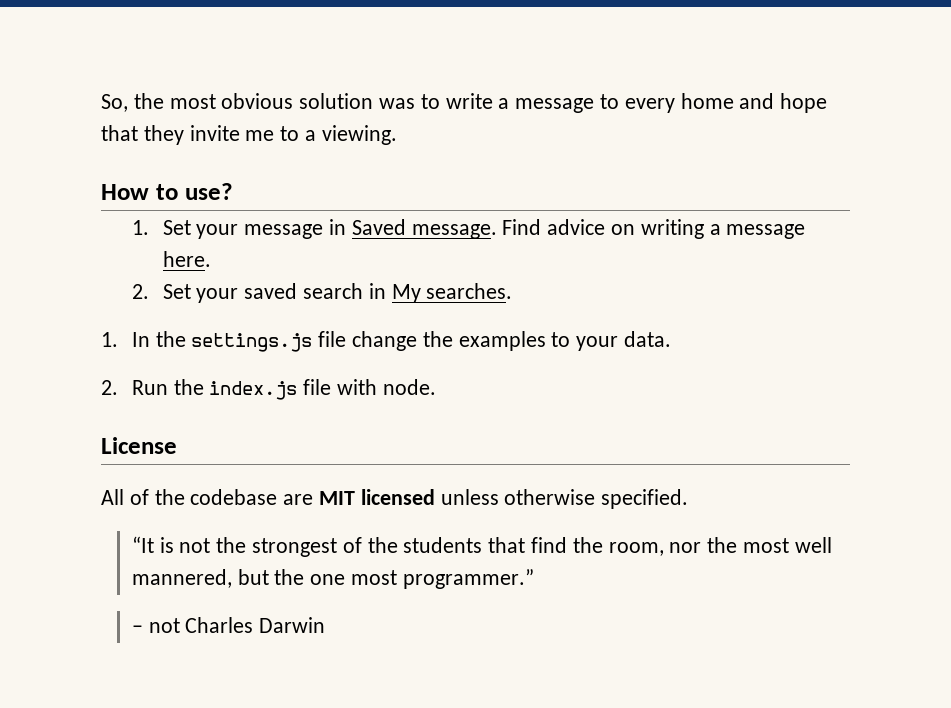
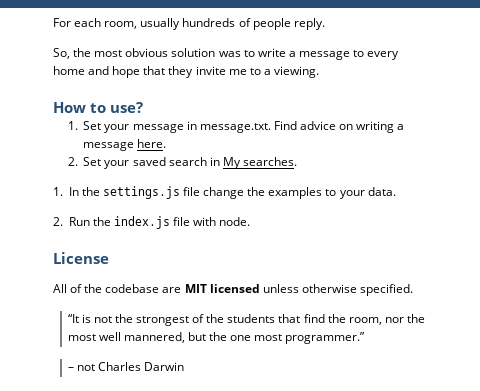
(101, 103) none -> [53,18,325,30] For each room, usually hundreds of people reply. //
[351,219,497,239] Saved message. -> [199,123,271,133] message.txt.

